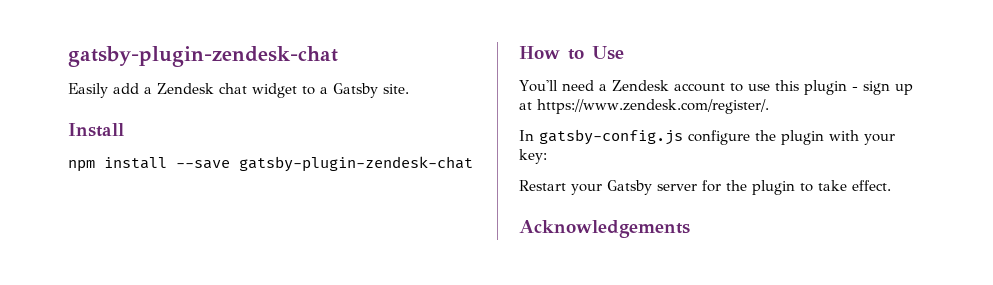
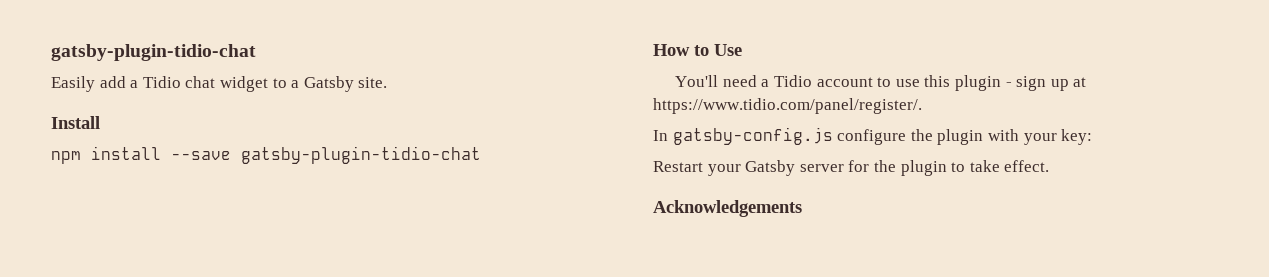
[68,46,338,67] gatsby-plugin-zendesk-chat -> [51,44,256,61] gatsby-plugin-tidio-chat
[157,83,214,94] Zendesk -> [142,76,181,88] Tidio
[239,156,473,172] gatsby-plugin-zendesk-chat -> [241,146,481,164] gatsby-plugin-tidio-chat
[611,80,669,91] Zendesk -> [774,75,813,87] Tidio
[537,99,769,114] https://www.zendesk.com/register/. -> [653,98,922,114] https://www.tidio.com/panel/register/.

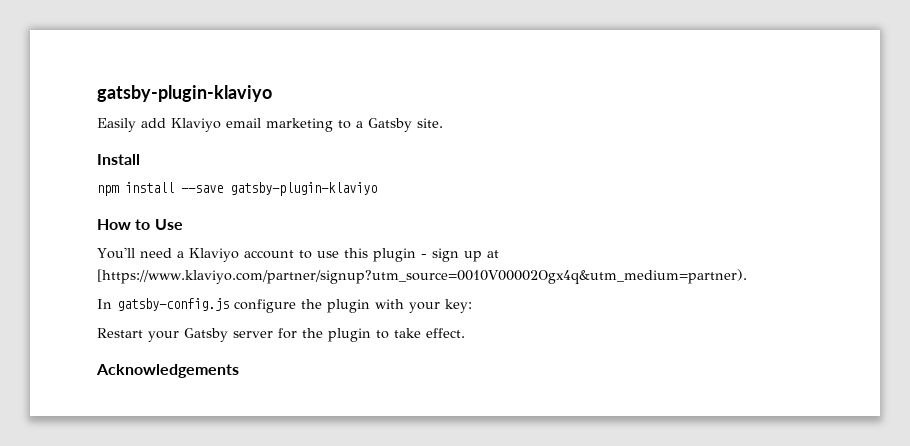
[51,44,256,61] gatsby-plugin-tidio-chat -> [97,85,272,102] gatsby-plugin-klaviyo
[130,76,268,92] a Tidio chat widget -> [171,118,333,132] Klaviyo email marketing
[241,146,481,164] gatsby-plugin-tidio-chat -> [230,182,377,196] gatsby-plugin-klaviyo
[774,75,813,87] Tidio -> [188,248,239,262] Klaviyo
[653,98,922,114] https://www.tidio.com/panel/register/. -> [97,269,747,284] [https://www.klaviyo.com/partner/signup?utm_source=0010V00002Ogx4q&utm_medium=partner).

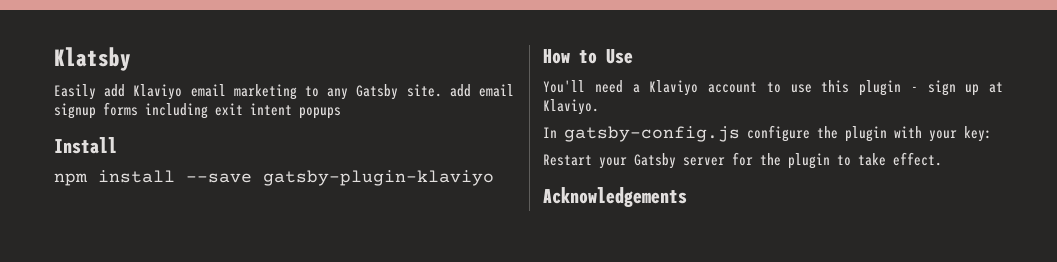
[97,85,272,102] gatsby-plugin-klaviyo -> [54,47,131,71] Klatsby
[356,121,363,128] a -> [327,88,349,100] any
(443, 123) none -> [449,84,514,97] [54,102,341,119] add email signup forms including exit intent popups
[97,269,747,284] [https://www.klaviyo.com/partner/signup?utm_source=0010V00002Ogx4q&utm_medium=partner). -> [543,99,599,115] Klaviyo.

